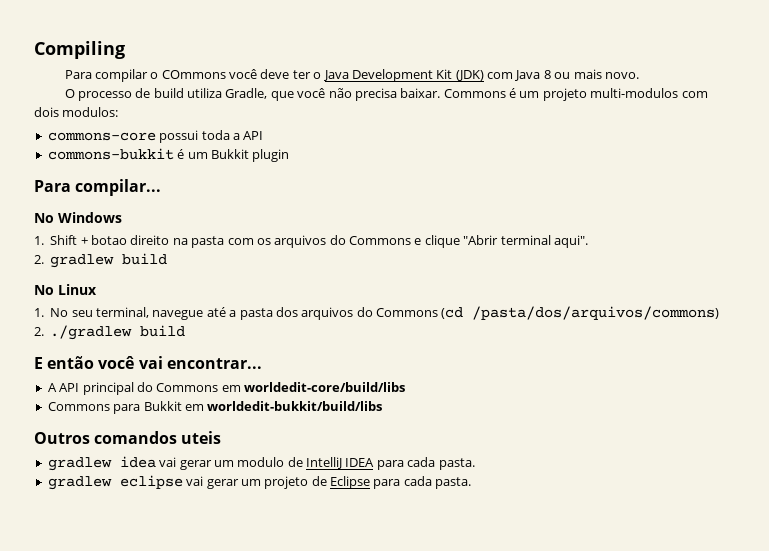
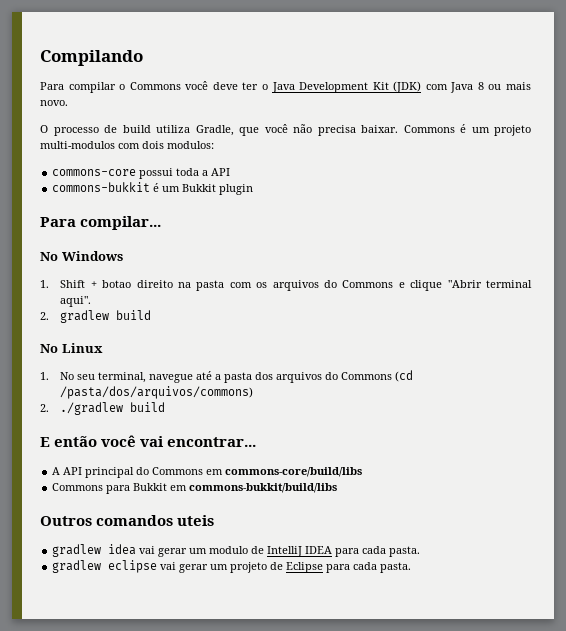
[34,41,125,59] Compiling -> [40,50,143,66] Compilando
[161,70,226,79] COmmons -> [129,82,181,90] Commons
[244,382,405,392] worldedit-core/build/libs -> [225,467,363,477] commons-core/build/libs
[207,401,383,411] worldedit-bukkit/build/libs -> [189,483,338,493] commons-bukkit/build/libs

